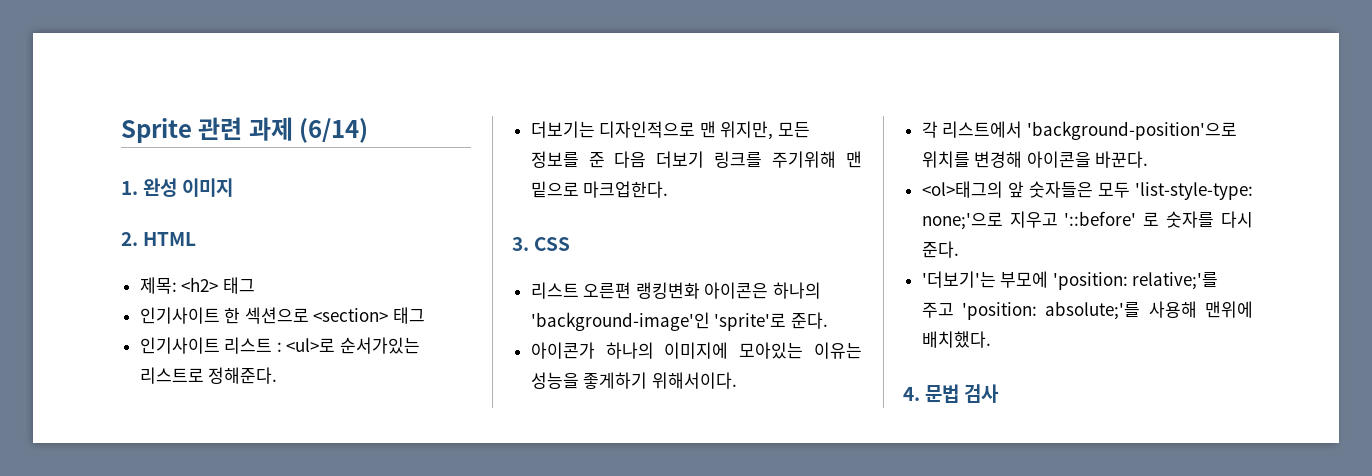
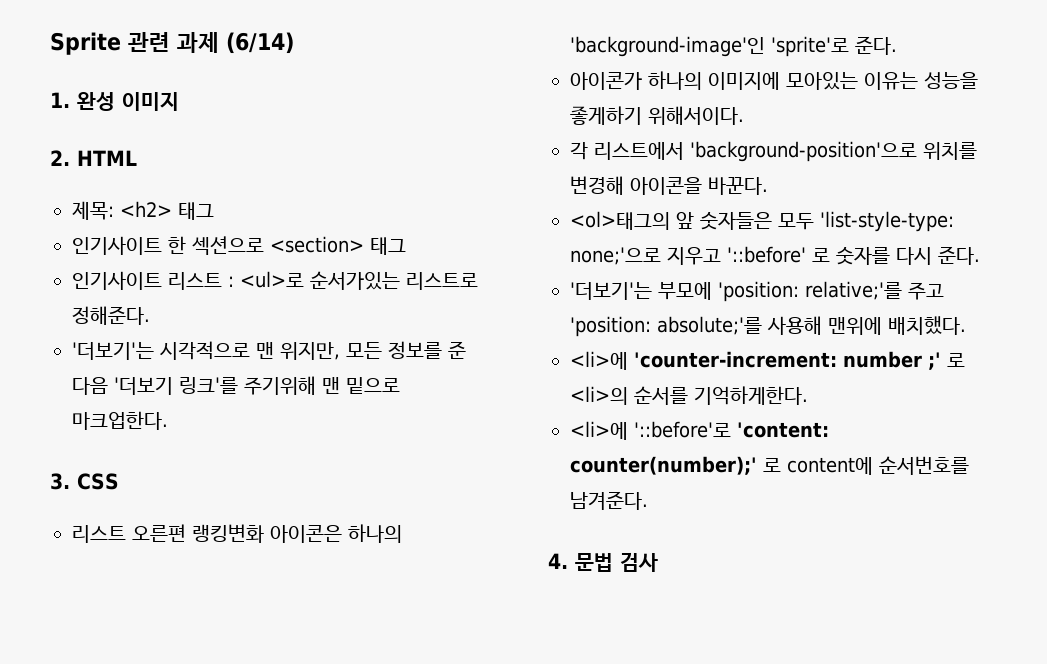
[530,121,696,138] 더보기는 디자인적으로 -> [72,341,250,360] '더보기'는 시각적으로
[656,151,763,168] 더보기 링크를 -> [114,377,238,395] '더보기 링크'를
(991, 339) none -> [570,351,965,370] [570,386,808,405] [570,421,829,440] [570,456,969,475] [570,491,648,510] // <li>에 'counter-increment: number ;' 로 <li>의 순서를 기억하게한다. // <li>에 '::before'로 'content: counter(number);' 로 content에 순서번호를 남겨준다.

